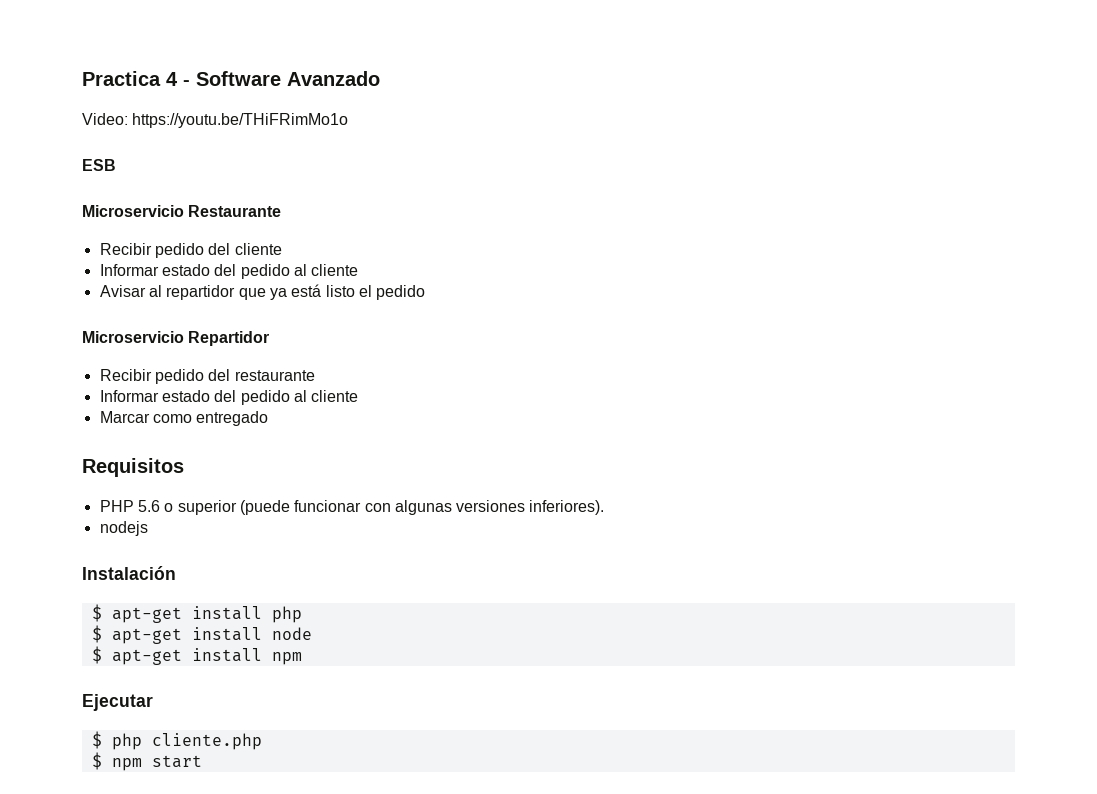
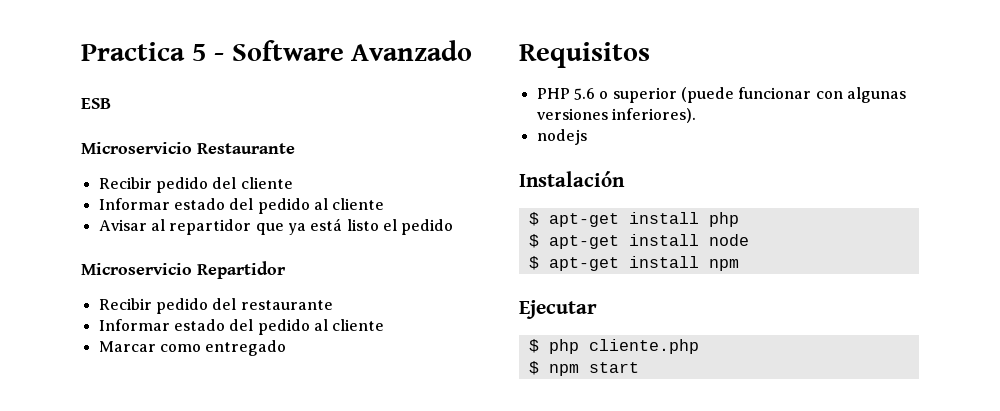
[166,72,178,86] 4 -> [191,44,207,61] 5
[82,113,349,128] // Video: https://youtu.be/THiFRimMo1o -> (473, 50) none

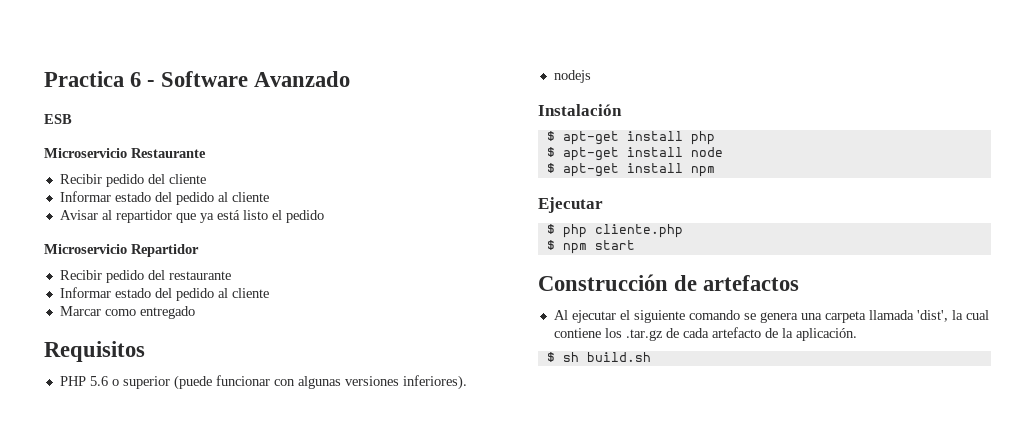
[191,44,207,61] 5 -> [130,72,142,87] 6
(639, 367) none -> [538,274,800,291] [553,310,989,323] [553,327,857,341] [546,352,651,362] // Construcción de artefactos // Al ejecutar el siguiente comando se genera una carpeta llamada 'dist', la cual contiene los .tar.gz de cada artefacto de la aplicación. // $ sh build.sh

